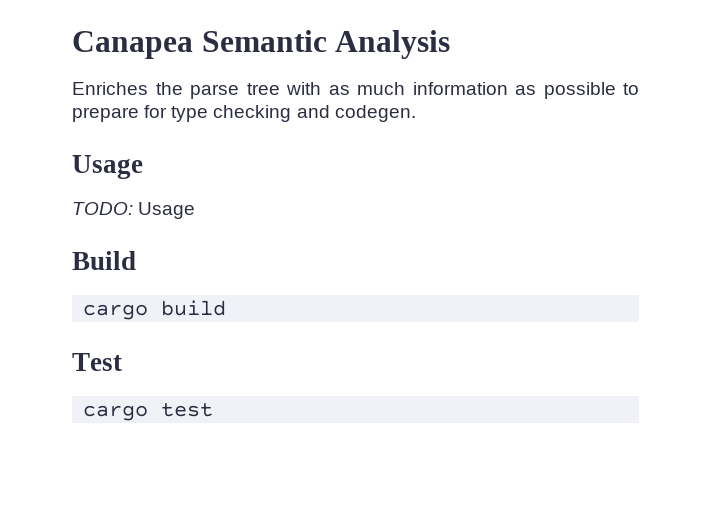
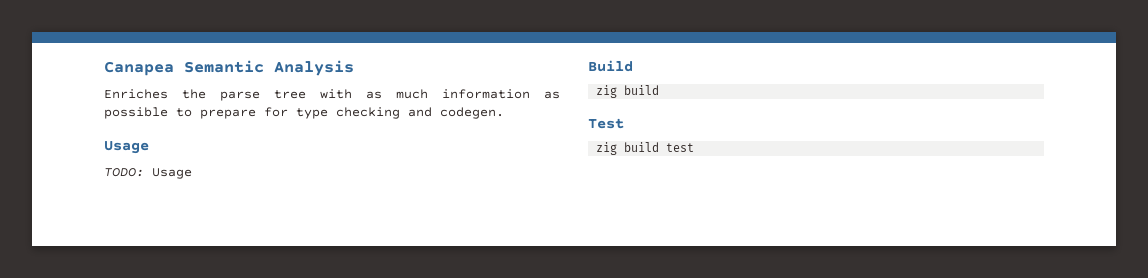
[83,304,149,320] cargo -> [596,85,618,98] zig
[83,405,149,421] cargo -> [596,142,660,155] zig build

